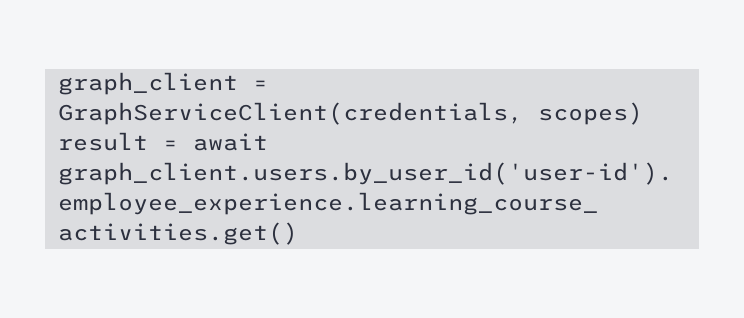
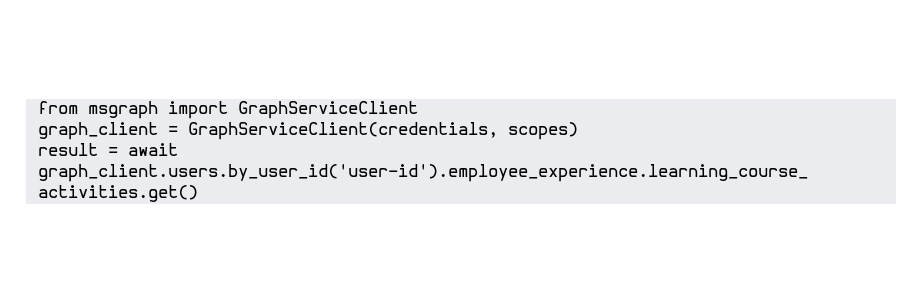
(58, 83) none -> [38,101,418,119] from msgraph import GraphServiceClient //

